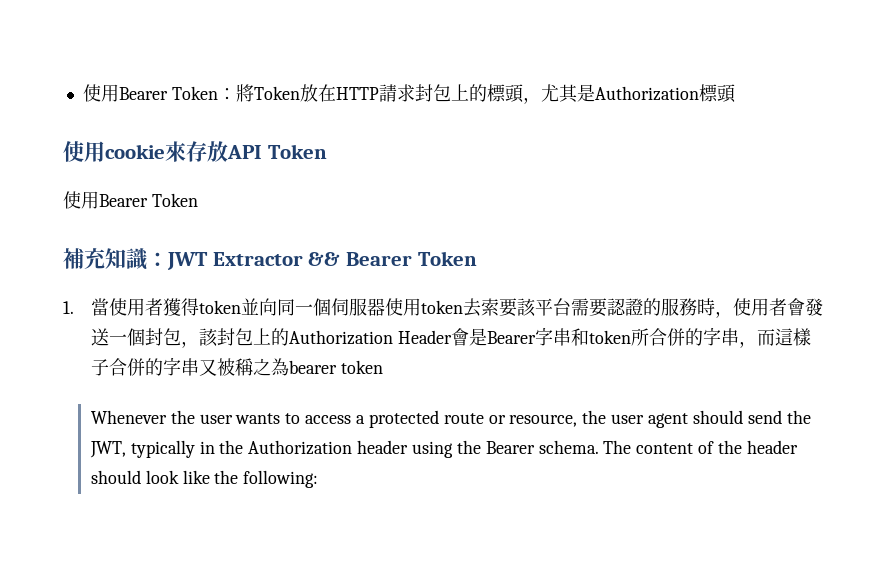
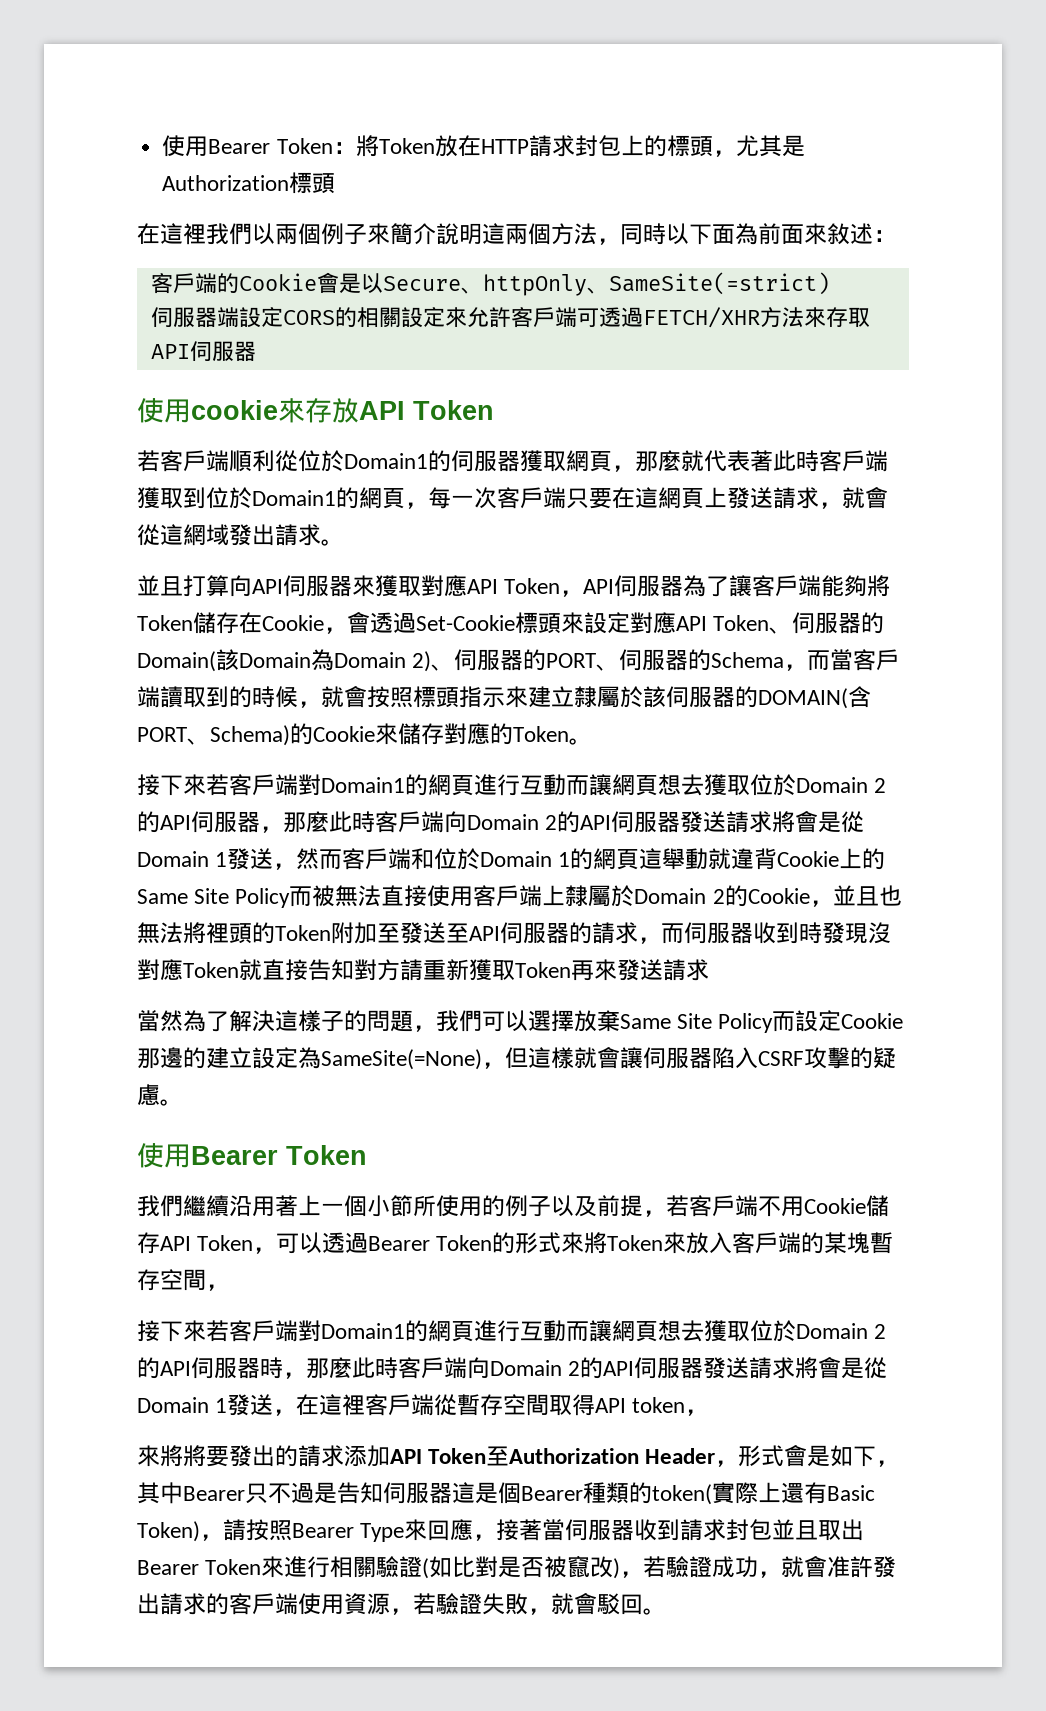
(736, 93) none -> [137,223,896,245] [150,272,830,296] [150,307,870,328] [150,341,256,361] // 在這裡我們以兩個例子來簡介說明這兩個方法，同時以下面為前面來敘述： // 客戶端的Cookie會是以Secure、httpOnly、SameSite(=strict) // 伺服器端設定CORS的相關設定來允許客戶端可透過FETCH/XHR方法來存取API伺服器
[63,191,198,209] [63,248,477,270] [63,298,823,318] [90,327,811,348] [90,357,383,376] [90,410,811,428] [89,440,798,458] [90,470,319,488] 使用Bearer Token // 補充知識：JWT Extractor && Bearer Token // 1.當使用者獲得token並向同一個伺服器使用token去索要該平台需要認證的服務時，使用者會發送一個封包，該封包上的Authorization Header會是Bearer字串和token所合併的字串，而這樣子合併的字串又被稱之為bearer token // Whenever the user wants to access a protected route or resource, the user agent should send the JWT, typically in the Authorization header using the Bearer schema. The content of the header should look like the following: -> [137,450,888,472] [137,487,888,509] [137,524,344,546] [137,575,891,597] [137,612,885,634] [137,649,900,672] [137,686,871,709] [137,723,592,746] [137,774,887,796] [137,811,865,833] [137,848,886,870] [137,885,902,908] [137,922,891,944] [137,959,709,981] [137,1010,904,1033] [137,1047,896,1070] [137,1084,183,1106] [137,1143,367,1168] [137,1195,889,1217] [137,1232,894,1254] [137,1269,229,1291] [137,1320,887,1342] [137,1357,888,1379] [137,1394,709,1416] [137,1445,900,1467] [137,1482,875,1505] [137,1519,865,1542] [137,1555,897,1579] [137,1593,666,1615] 若客戶端順利從位於Domain1的伺服器獲取網頁，那麼就代表著此時客戶端獲取到位於Domain1的網頁，每一次客戶端只要在這網頁上發送請求，就會從這網域發出請求。 // 並且打算向API伺服器來獲取對應API Token，API伺服器為了讓客戶端能夠將Token儲存在Cookie，會透過Set-Cookie標頭來設定對應API Token、伺服器的Domain(該Domain為Domain 2)、伺服器的PORT、伺服器的Schema，而當客戶端讀取到的時候，就會按照標頭指示來建立隸屬於該伺服器的DOMAIN(含PORT、Schema)的Cookie來儲存對應的Token。 // 接下來若客戶端對Domain1的網頁進行互動而讓網頁想去獲取位於Domain 2的API伺服器，那麼此時客戶端向Domain 2的API伺服器發送請求將會是從Domain 1發送，然而客戶端和位於Domain 1的網頁這舉動就違背Cookie上的Same Site Policy而被無法直接使用客戶端上隸屬於Domain 2的Cookie，並且也無法將裡頭的Token附加至發送至API伺服器的請求，而伺服器收到時發現沒對應Token就直接告知對方請重新獲取Token再來發送請求 // 當然為了解決這樣子的問題，我們可以選擇放棄Same Site Policy而設定Cookie那邊的建立設定為SameSite(=None)，但這樣就會讓伺服器陷入CSRF攻擊的疑慮。 // 使用Bearer Token // 我們繼續沿用著上一個小節所使用的例子以及前提，若客戶端不用Cookie儲存API Token，可以透過Bearer Token的形式來將Token來放入客戶端的某塊暫存空間， // 接下來若客戶端對Domain1的網頁進行互動而讓網頁想去獲取位於Domain 2的API伺服器時，那麼此時客戶端向Domain 2的API伺服器發送請求將會是從Domain 1發送，在這裡客戶端從暫存空間取得API token， // 來將將要發出的請求添加API Token至Authorization Header，形式會是如下，其中Bearer只不過是告知伺服器這是個Bearer種類的token(實際上還有Basic Token)，請按照Bearer Type來回應，接著當伺服器收到請求封包並且取出Bearer Token來進行相關驗證(如比對是否被竄改)，若驗證成功，就會准許發出請求的客戶端使用資源，若驗證失敗，就會駁回。

